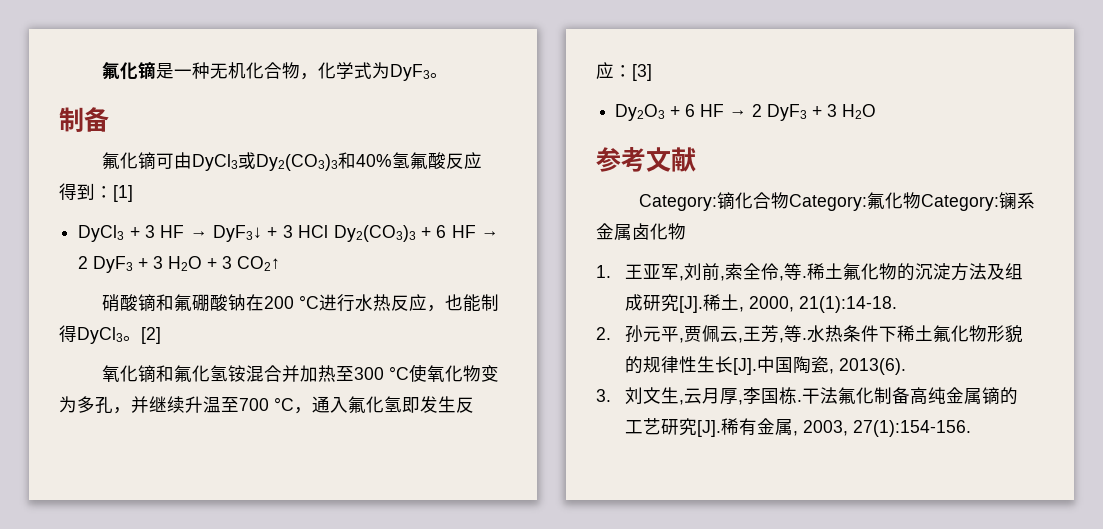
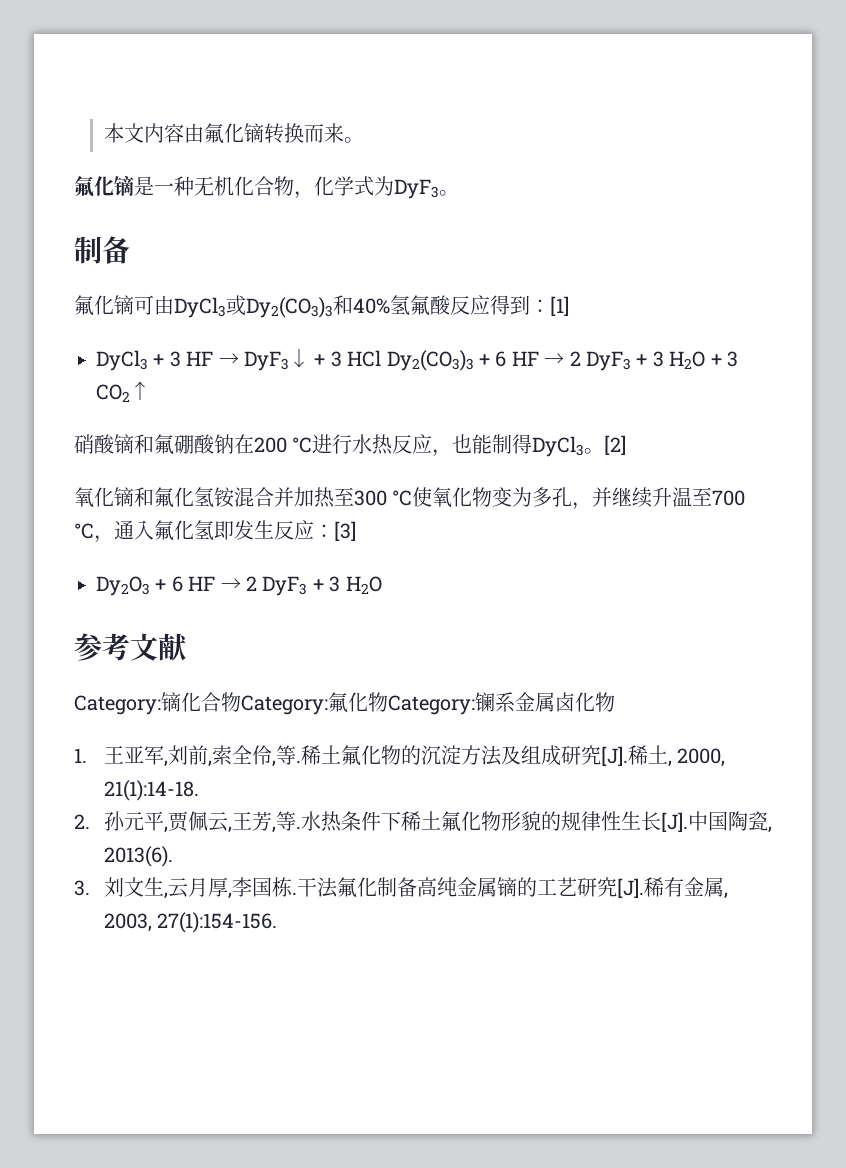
(101, 71) none -> [103,123,364,144] 本文内容由氟化镝转换而来。 //

